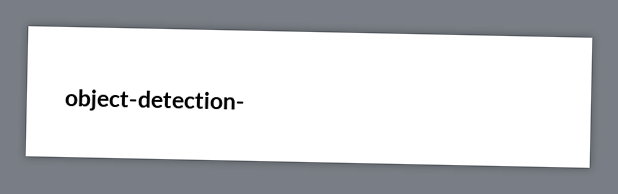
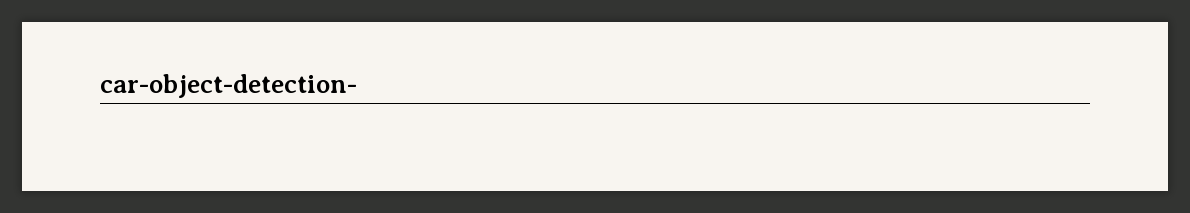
[64,88,246,114] object-detection- -> [100,74,357,98] car-object-detection-

